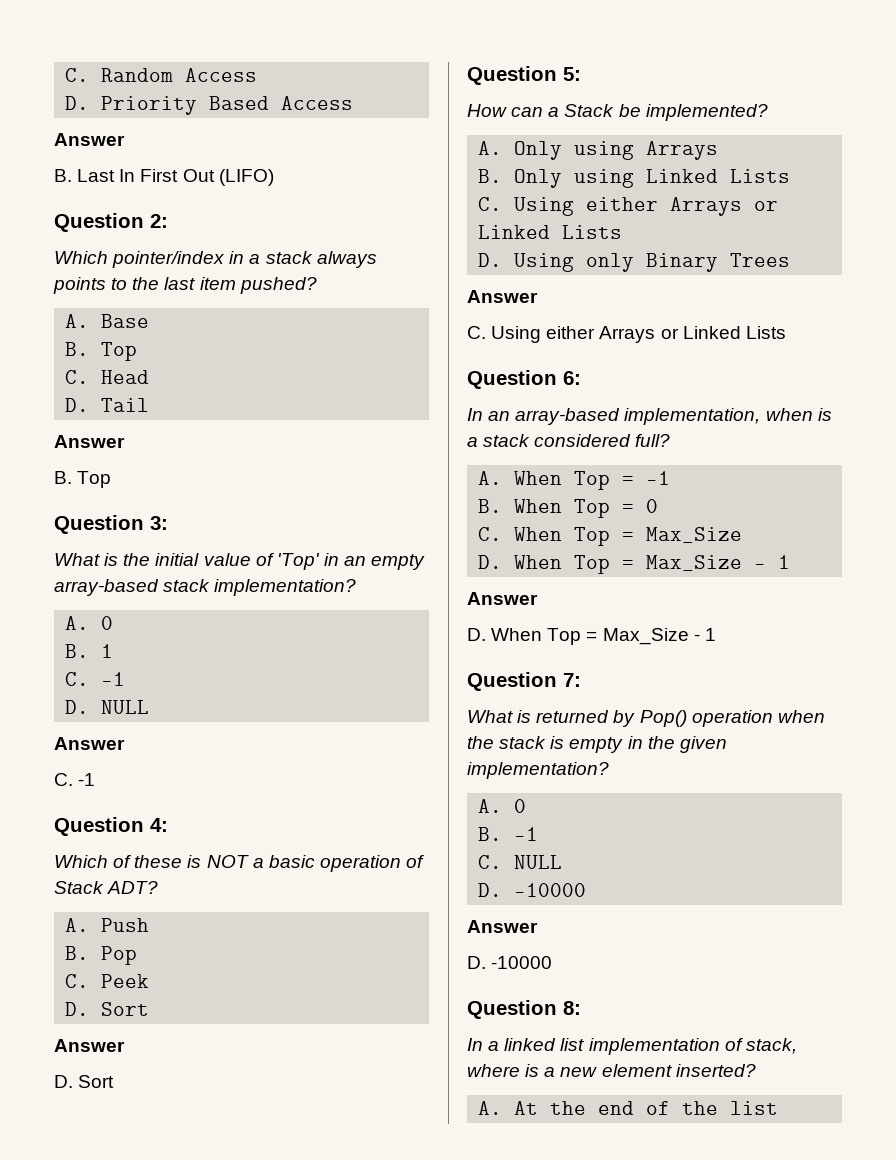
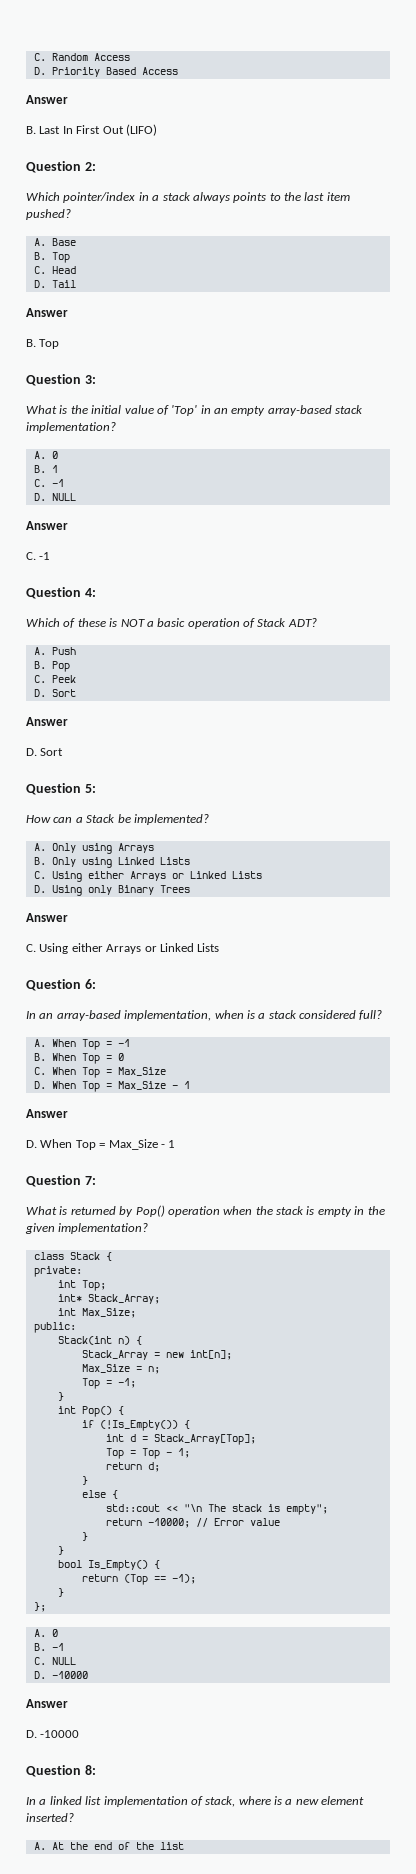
(609, 770) none -> [33,1252,112,1261] [33,1266,82,1277] [57,1280,106,1291] [57,1294,160,1304] [57,1308,136,1318] [33,1322,76,1333] [57,1336,142,1345] [81,1350,232,1360] [81,1364,160,1374] [81,1378,136,1389] [57,1392,64,1401] [57,1406,124,1417] [81,1420,190,1431] [105,1434,256,1445] [105,1448,190,1459] [105,1462,160,1472] [81,1476,88,1485] [81,1490,118,1499] [105,1504,328,1515] [105,1518,280,1528] [81,1532,88,1541] [57,1546,64,1555] [57,1560,160,1571] [81,1574,196,1585] [57,1588,64,1597] [33,1602,46,1612] // class Stack { // private: // int Top; // int* Stack_Array; // int Max_Size; // public: // Stack(int n) { // Stack_Array = new int[n]; // Max_Size = n; // Top = -1; // } // int Pop() { // if (!Is_Empty()) { // int d = Stack_Array[Top]; // Top = Top - 1; // return d; // } // else { // std::cout << "\n The stack is empty"; // return -10000; // Error value // } // } // bool Is_Empty() { // return (Top == -1); // } // };

